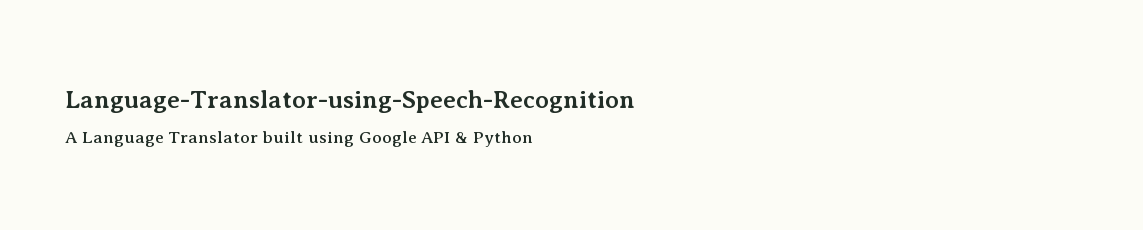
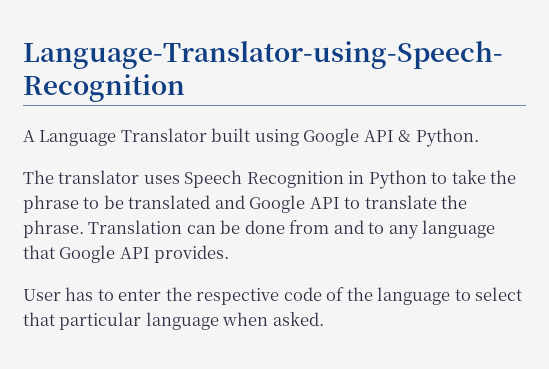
[472,131,533,147] Python -> [415,128,479,147] [23,170,517,189] [23,195,468,213] [23,220,496,239] [23,245,230,263] [23,287,523,305] [23,312,324,330] Python. // The translator uses Speech Recognition in Python to take the phrase to be translated and Google API to translate the phrase. Translation can be done from and to any language that Google API provides. // User has to enter the respective code of the language to select that particular language when asked.

